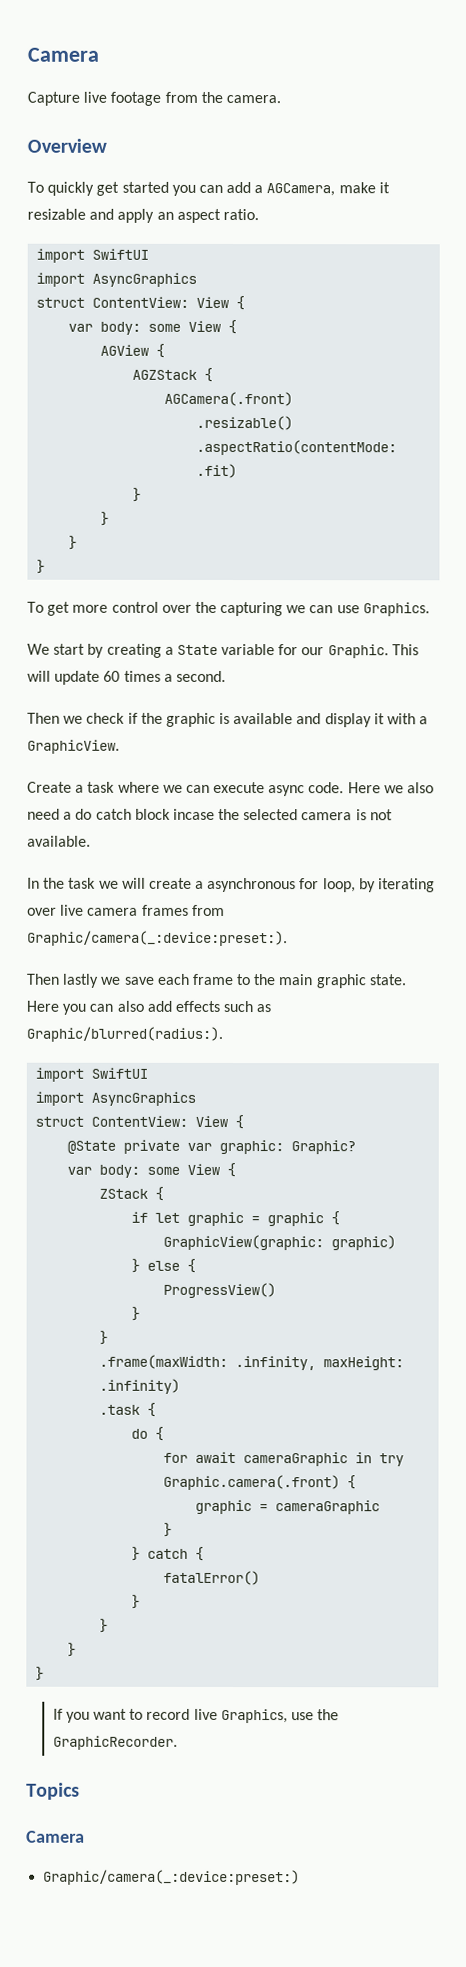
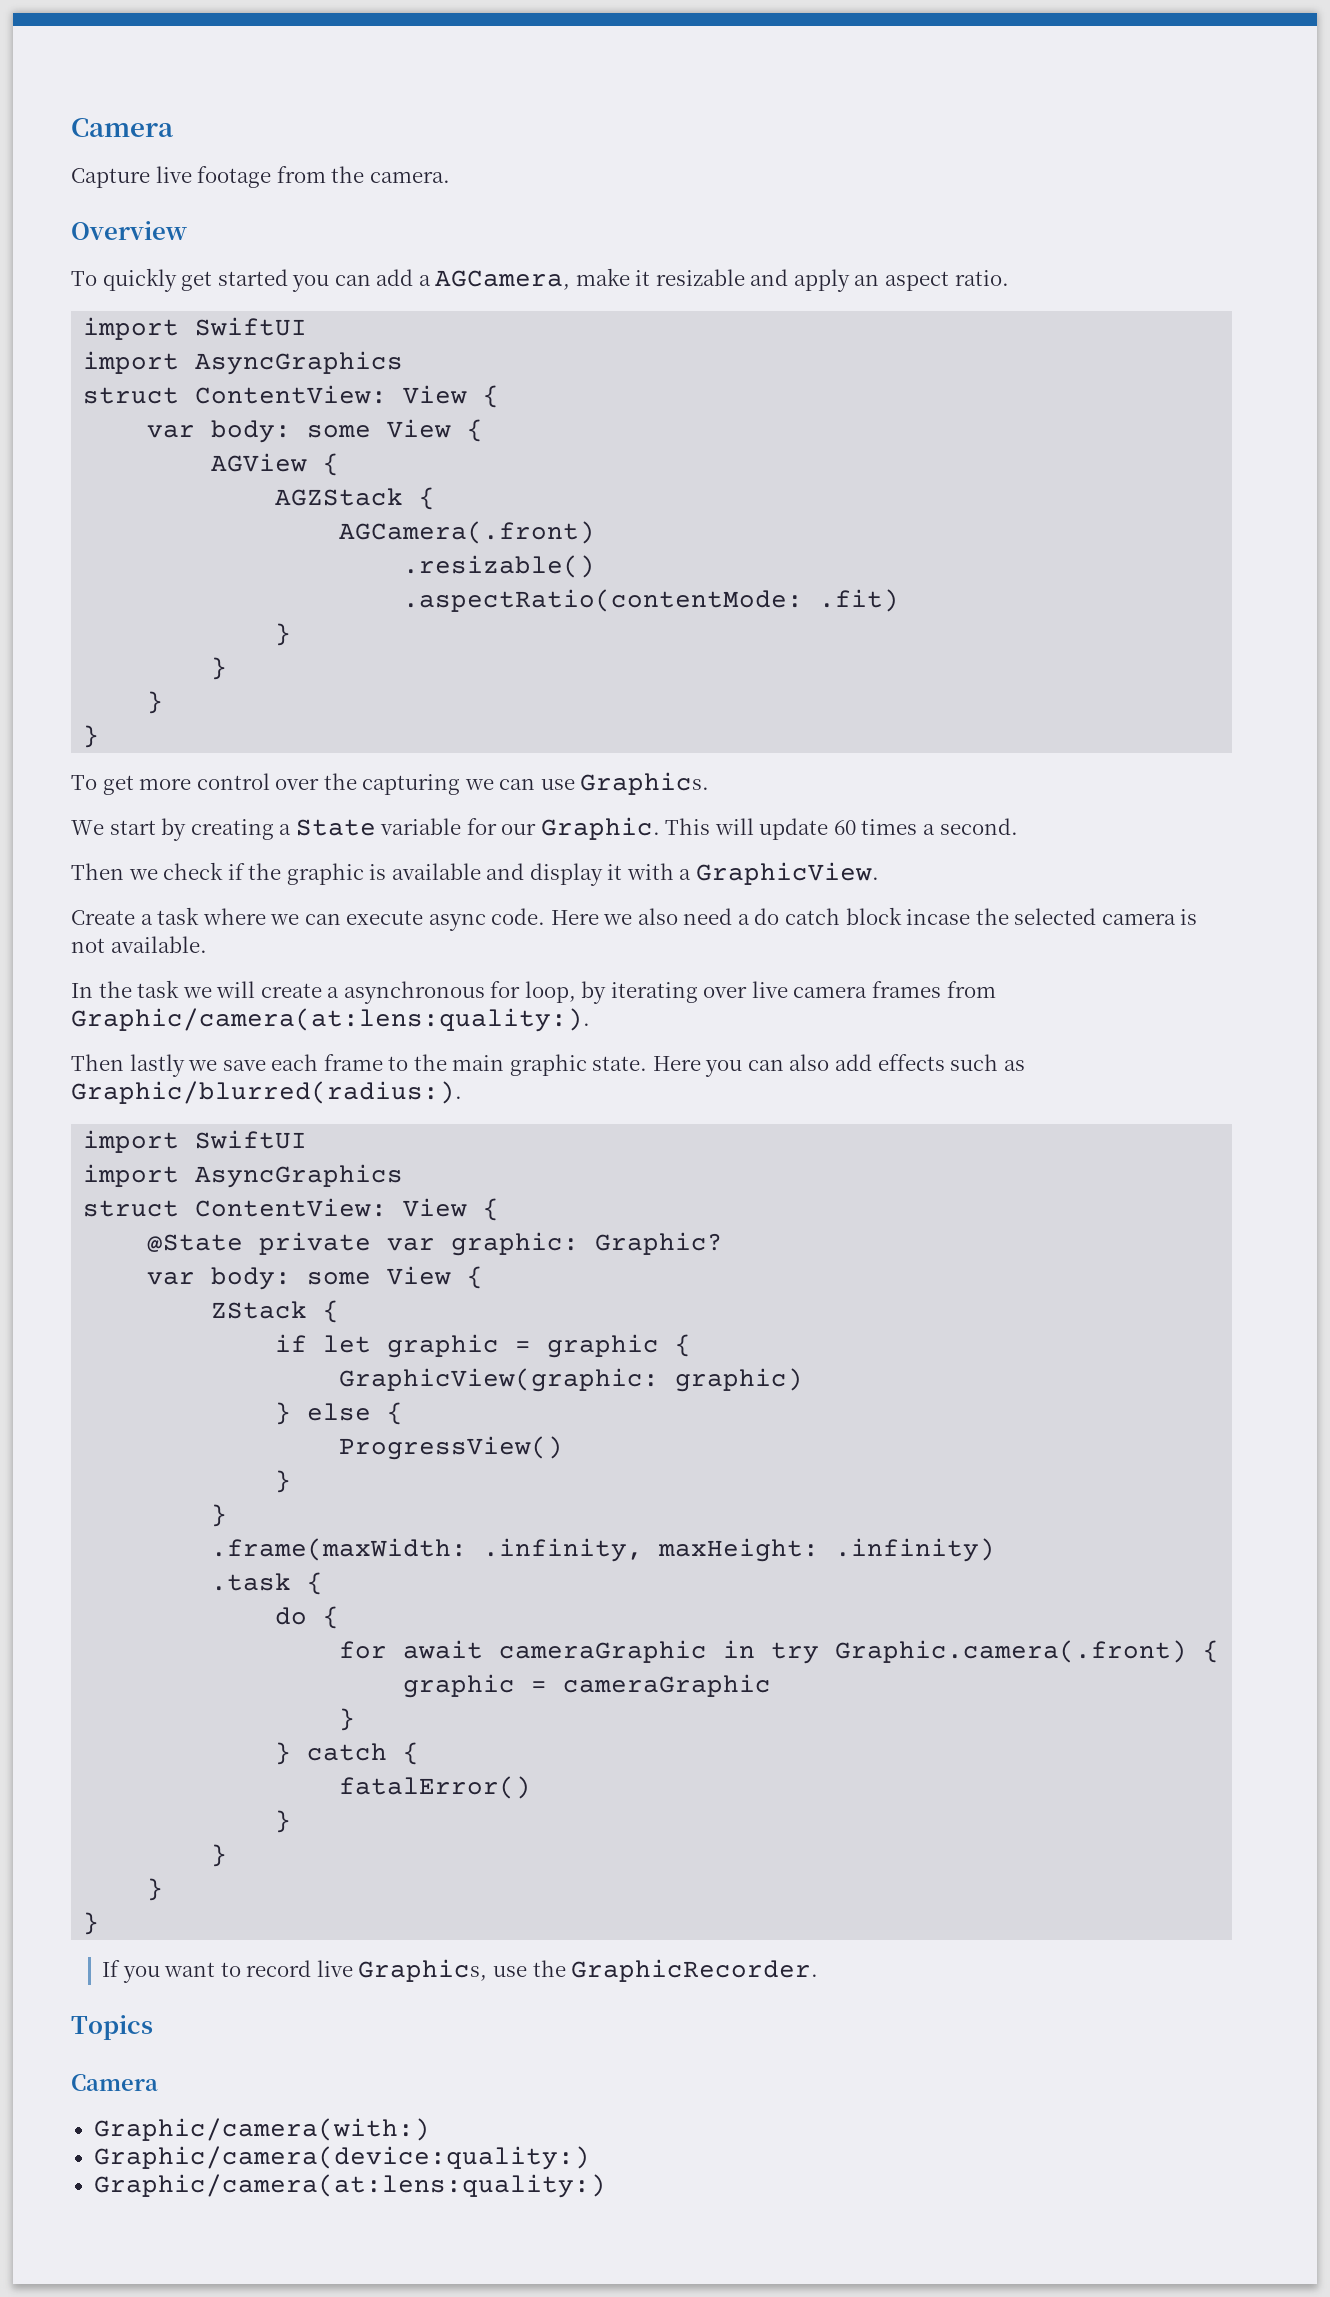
[27,930,288,947] Graphic/camera(_:device:preset:). -> [71,1008,590,1032] Graphic/camera(at:lens:quality:).
[43,1869,301,1886] Graphic/camera(_:device:preset:) -> [93,2118,430,2141] [93,2146,590,2170] [93,2174,606,2198] Graphic/camera(with:) // Graphic/camera(device:quality:) // Graphic/camera(at:lens:quality:)

